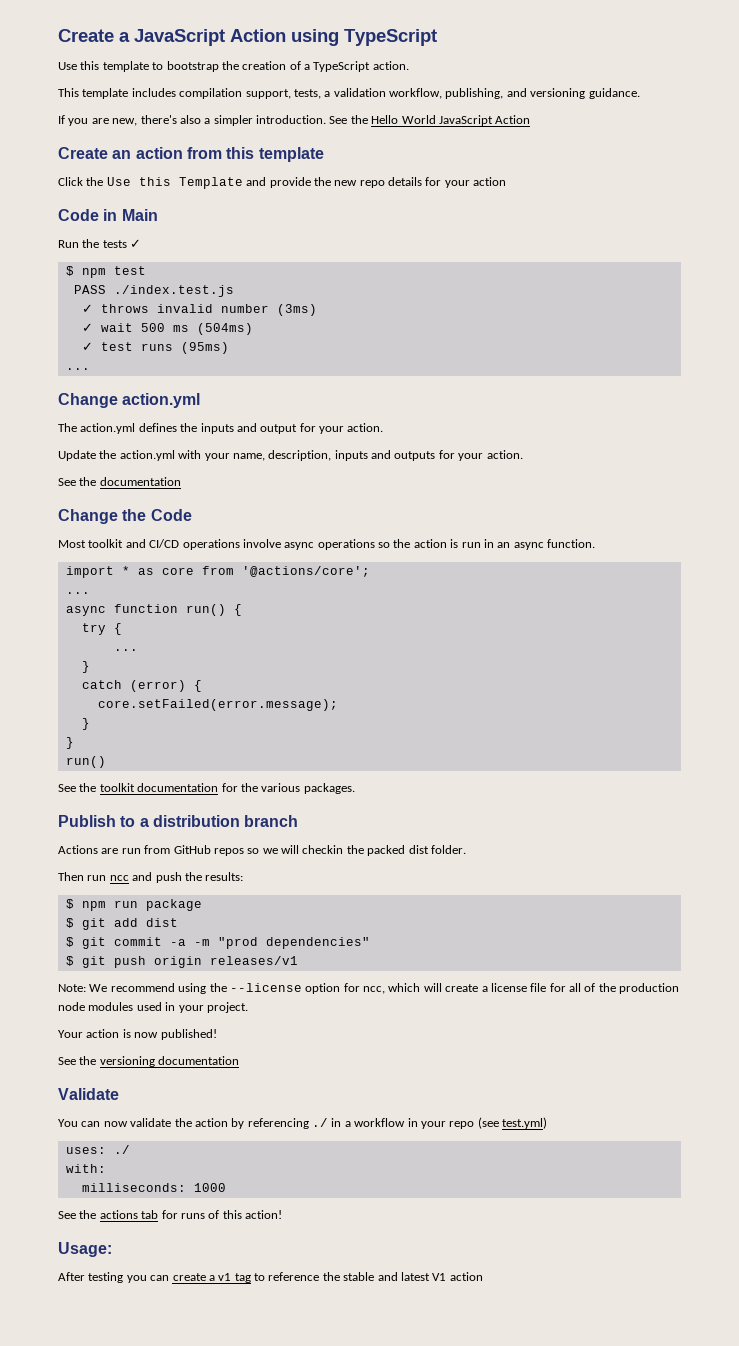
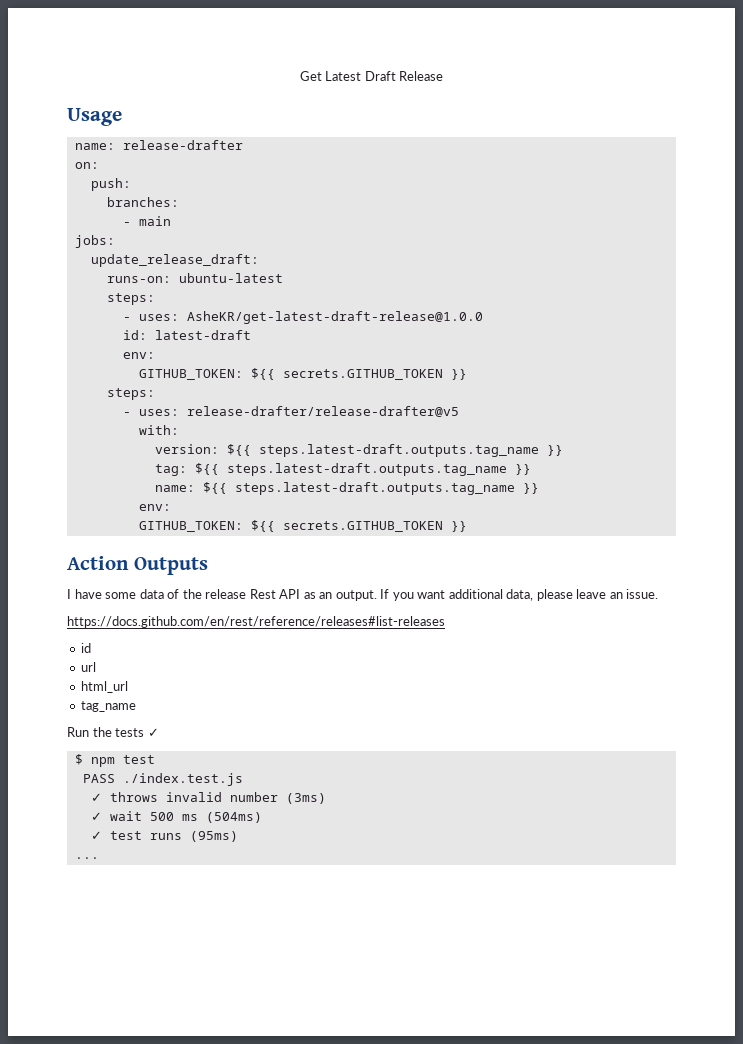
[58,29,437,46] [58,61,409,72] [58,88,640,99] [58,115,531,126] [58,147,324,162] [58,177,507,189] [58,209,158,221] Create a JavaScript Action using TypeScript // Use this template to bootstrap the creation of a TypeScript action. // This template includes compilation support, tests, a validation workflow, publishing, and versioning guidance. // If you are new, there's also a simpler introduction. See the Hello World JavaScript Action // Create an action from this template // Click the Use this Template and provide the new repo details for your action // Code in Main -> [299,71,444,81] [67,108,122,126] [74,140,243,150] [74,162,99,169] [90,178,131,191] [106,197,179,207] [122,216,171,226] [74,235,115,248] [90,254,259,267] [106,273,283,283] [106,293,155,305] [122,311,483,324] [122,330,251,340] [122,352,155,359] [138,368,467,380] [106,388,155,400] [122,406,459,417] [138,425,179,435] [154,444,563,457] [154,463,531,476] [154,482,539,495] [138,504,171,511] [138,520,467,532] [67,556,208,575] [67,589,659,601] [67,616,445,628] [81,643,92,653] [81,662,97,672] [81,681,129,693] [81,701,137,712] Get Latest Draft Release // Usage // name: release-drafter // on: // push: // branches: // - main // jobs: // update_release_draft: // runs-on: ubuntu-latest // steps: // - uses: AsheKR/get-latest-draft-release@1.0.0 // id: latest-draft // env: // GITHUB_TOKEN: ${{ secrets.GITHUB_TOKEN }} // steps: // - uses: release-drafter/release-drafter@v5 // with: // version: ${{ steps.latest-draft.outputs.tag_name }} // tag: ${{ steps.latest-draft.outputs.tag_name }} // name: ${{ steps.latest-draft.outputs.tag_name }} // env: // GITHUB_TOKEN: ${{ secrets.GITHUB_TOKEN }} // Action Outputs // I have some data of the release Rest API as an output. If you want additional data, please leave an issue. // https://docs.github.com/en/rest/reference/releases#list-releases // id // url // html_url // tag_name
[58,393,201,408] [58,423,384,434] [58,450,523,461] [58,477,181,486] [58,509,192,524] [58,539,595,550] [65,566,370,578] [65,592,90,594] [65,604,242,616] [81,623,122,635] [113,649,138,651] [81,661,90,673] [81,680,202,692] [97,699,338,711] [81,718,90,730] [65,737,74,749] [65,756,106,768] [58,783,355,794] [58,815,299,827] [58,845,466,856] [58,872,244,883] [65,899,202,911] [65,918,178,930] [65,937,370,949] [65,956,298,968] [58,983,680,994] [58,1002,248,1013] [58,1029,217,1040] [58,1056,240,1067] [58,1088,119,1100] [58,1117,547,1129] [65,1145,130,1154] [65,1164,106,1173] [81,1183,226,1192] [58,1210,282,1219] [58,1242,112,1257] [58,1272,483,1283] // Change action.yml // The action.yml defines the inputs and output for your action. // Update the action.yml with your name, description, inputs and outputs for your action. // See the documentation // Change the Code // Most toolkit and CI/CD operations involve async operations so the action is run in an async function. // import * as core from '@actions/core'; // ... // async function run() { // try { // ... // } // catch (error) { // core.setFailed(error.message); // } // } // run() // See the toolkit documentation for the various packages. // Publish to a distribution branch // Actions are run from GitHub repos so we will checkin the packed dist folder. // Then run ncc and push the results: // $ npm run package // $ git add dist // $ git commit -a -m "prod dependencies" // $ git push origin releases/v1 // Note: We recommend using the --license option for ncc, which will create a license file for all of the production node modules used in your project. // Your action is now published! // See the versioning documentation // Validate // You can now validate the action by referencing ./ in a workflow in your repo (see test.yml) // uses: ./ // with: // milliseconds: 1000 // See the actions tab for runs of this action! // Usage: // After testing you can create a v1 tag to reference the stable and latest V1 action -> (99, 858) none

